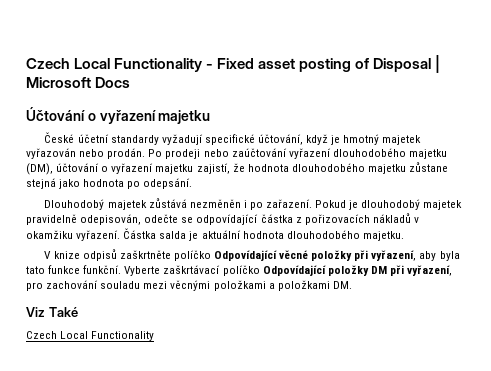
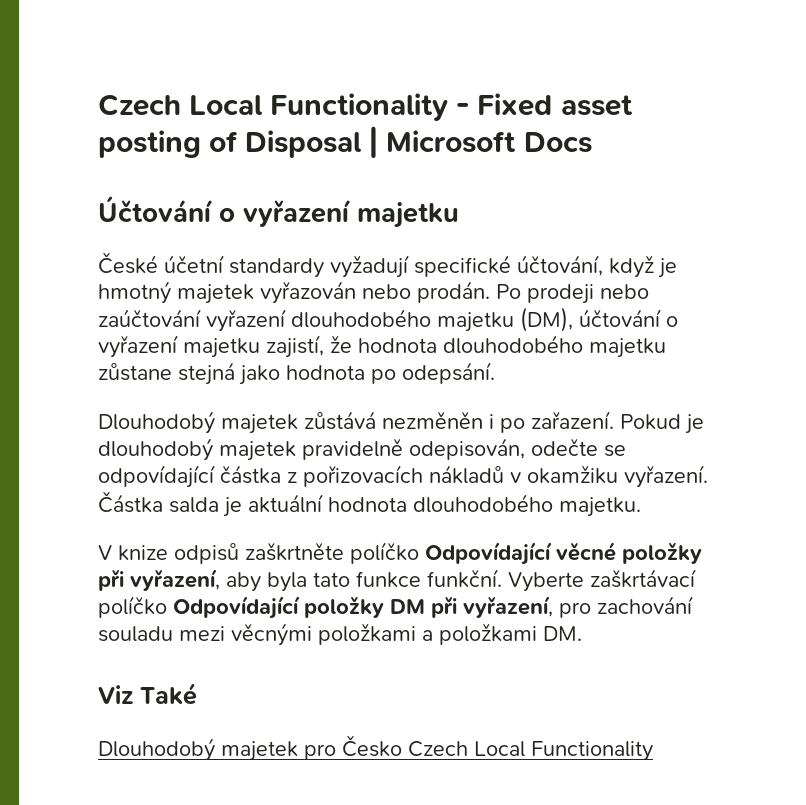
(78, 312) none -> [98,735,402,761] Dlouhodobý majetek pro Česko

